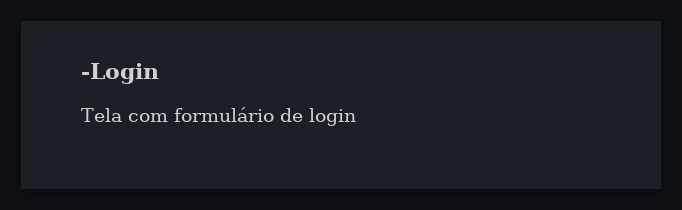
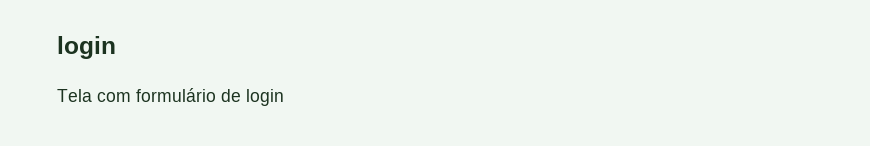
[81,63,159,84] -Login -> [57,36,116,59] login

